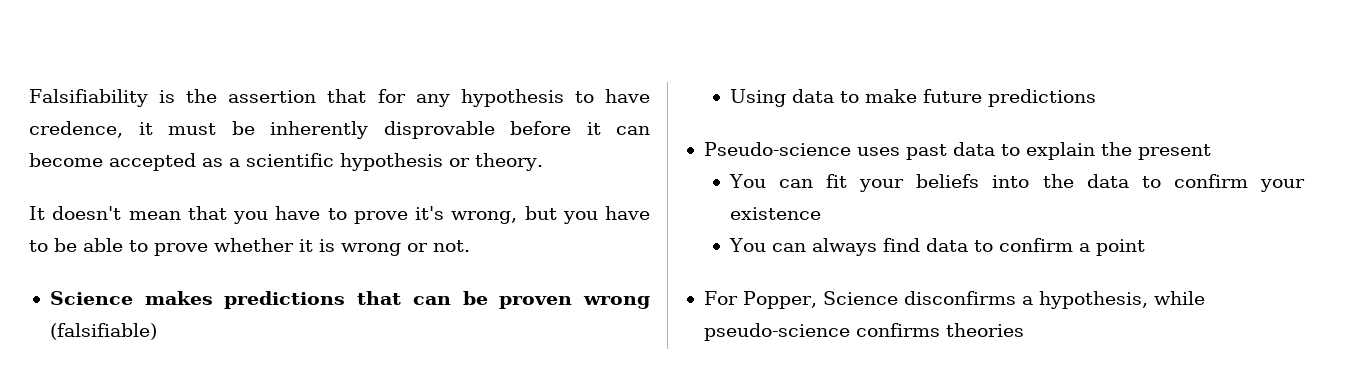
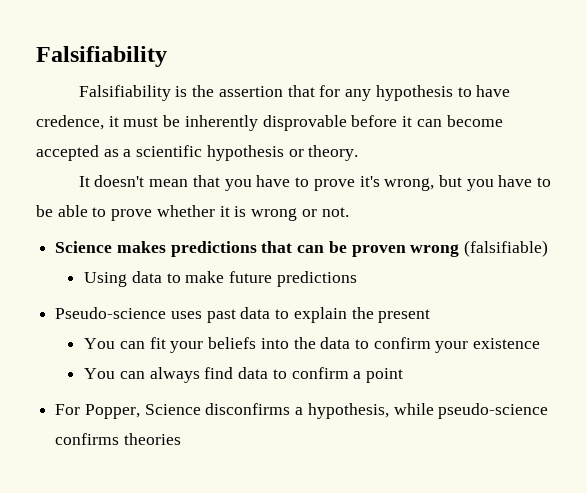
[29,89,148,107] Falsifiability -> [36,46,167,67] [78,85,171,101] Falsifiability // Falsifiability

